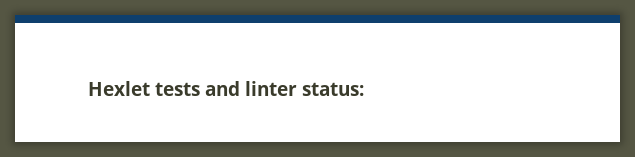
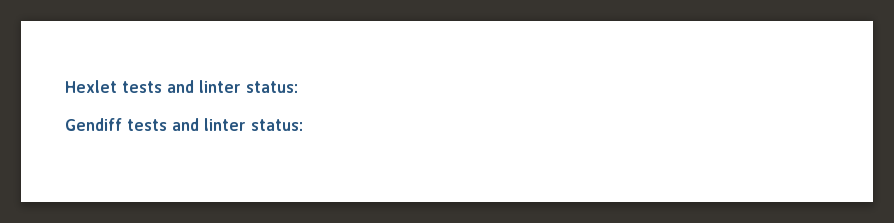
(364, 89) none -> [65,118,303,131] // Gendiff tests and linter status:

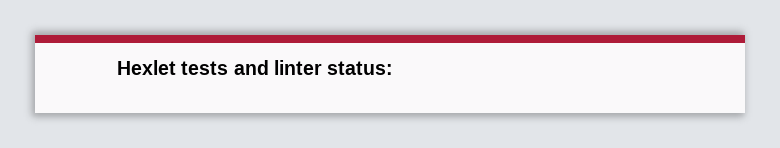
[65,118,303,131] // Gendiff tests and linter status: -> (394, 68) none

